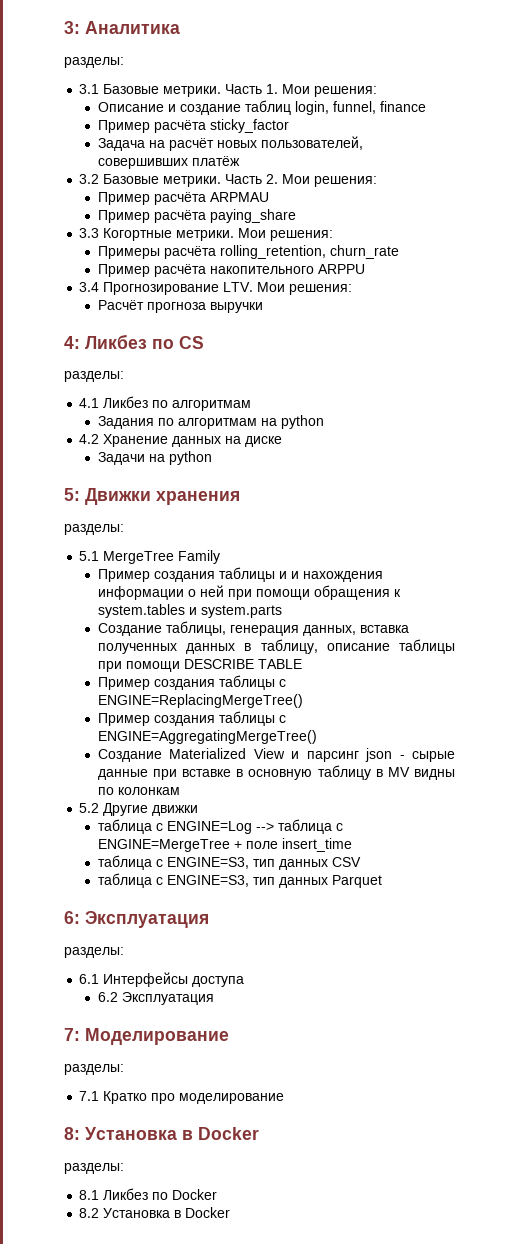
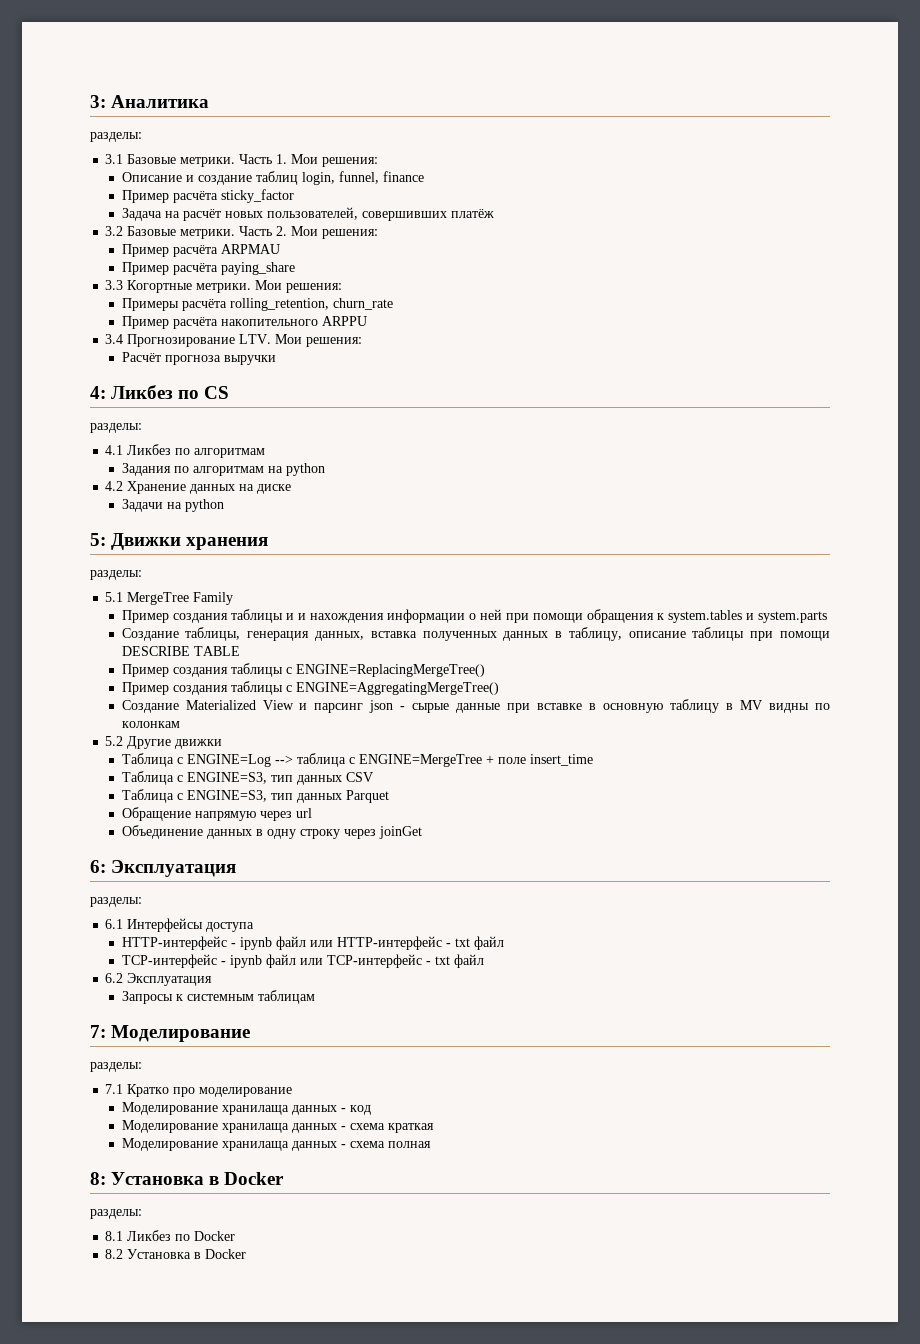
[97,819,152,834] таблица -> [121,753,174,767] Таблица
[97,855,152,870] таблица -> [121,771,174,785] Таблица
[97,873,152,888] таблица -> [121,789,174,803] Таблица
(382, 881) none -> [121,807,312,821] [121,825,422,839] // Обращение напрямую через url // Объединение данных в одну строку через joinGet
[97,992,214,1005] 6.2 Эксплуатация -> [121,936,504,950] [121,954,484,968] [105,973,213,986] [121,990,315,1004] HTTP-интерфейс - ipynb файл или HTTP-интерфейс - txt файл // TCP-интерфейс - ipynb файл или TCP-интерфейс - txt файл // 6.2 Эксплуатация // Запросы к системным таблицам
(285, 1098) none -> [121,1102,371,1115] [121,1120,434,1133] [121,1138,431,1151] // Моделирование хранилаща данных - код // Моделирование хранилаща данных - схема краткая // Моделирование хранилаща данных - схема полная

